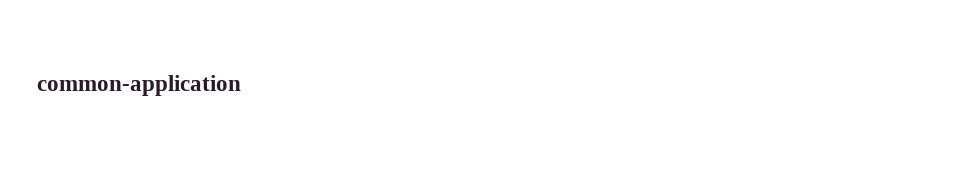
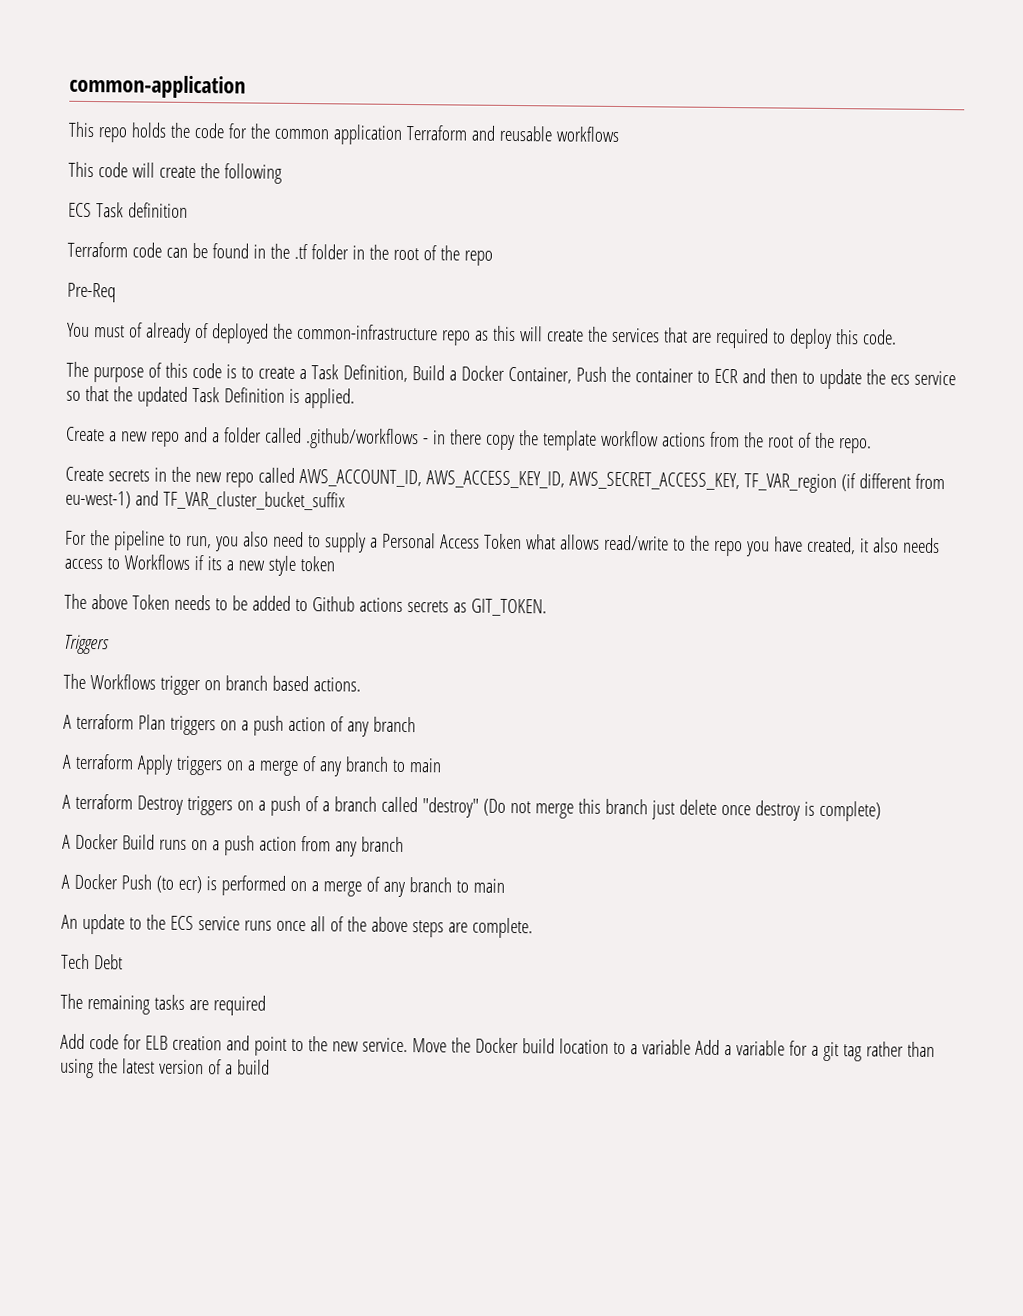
(241, 85) none -> [68,121,620,145] [68,161,282,184] [68,202,188,218] [67,241,493,266] [67,282,116,303] [67,322,897,349] [66,361,956,390] [66,385,355,409] [66,426,872,454] [65,466,945,494] [65,490,345,511] [65,530,940,557] [64,554,335,576] [64,593,547,617] [64,634,110,655] [63,673,361,696] [63,713,416,737] [62,753,442,777] [62,793,881,822] [62,833,404,857] [61,873,505,898] [61,913,533,939] [61,953,123,970] [60,993,266,1016] [60,1033,935,1062] [60,1058,270,1079] // This repo holds the code for the common application Terraform and reusable workflows // This code will create the following // ECS Task definition // Terraform code can be found in the .tf folder in the root of the repo // Pre-Req // You must of already of deployed the common-infrastructure repo as this will create the services that are required to deploy this code. // The purpose of this code is to create a Task Definition, Build a Docker Container, Push the container to ECR and then to update the ecs service so that the updated Task Definition is applied. // Create a new repo and a folder called .github/workflows - in there copy the template workflow actions from the root of the repo. // Create secrets in the new repo called AWS_ACCOUNT_ID, AWS_ACCESS_KEY_ID, AWS_SECRET_ACCESS_KEY, TF_VAR_region (if different from eu-west-1) and TF_VAR_cluster_bucket_suffix // For the pipeline to run, you also need to supply a Personal Access Token what allows read/write to the repo you have created, it also needs access to Workflows if its a new style token // The above Token needs to be added to Github actions secrets as GIT_TOKEN. // Triggers // The Workflows trigger on branch based actions. // A terraform Plan triggers on a push action of any branch // A terraform Apply triggers on a merge of any branch to main // A terraform Destroy triggers on a push of a branch called "destroy" (Do not merge this branch just delete once destroy is complete) // A Docker Build runs on a push action from any branch // A Docker Push (to ecr) is performed on a merge of any branch to main // An update to the ECS service runs once all of the above steps are complete. // Tech Debt // The remaining tasks are required // Add code for ELB creation and point to the new service. Move the Docker build location to a variable Add a variable for a git tag rather than using the latest version of a build

